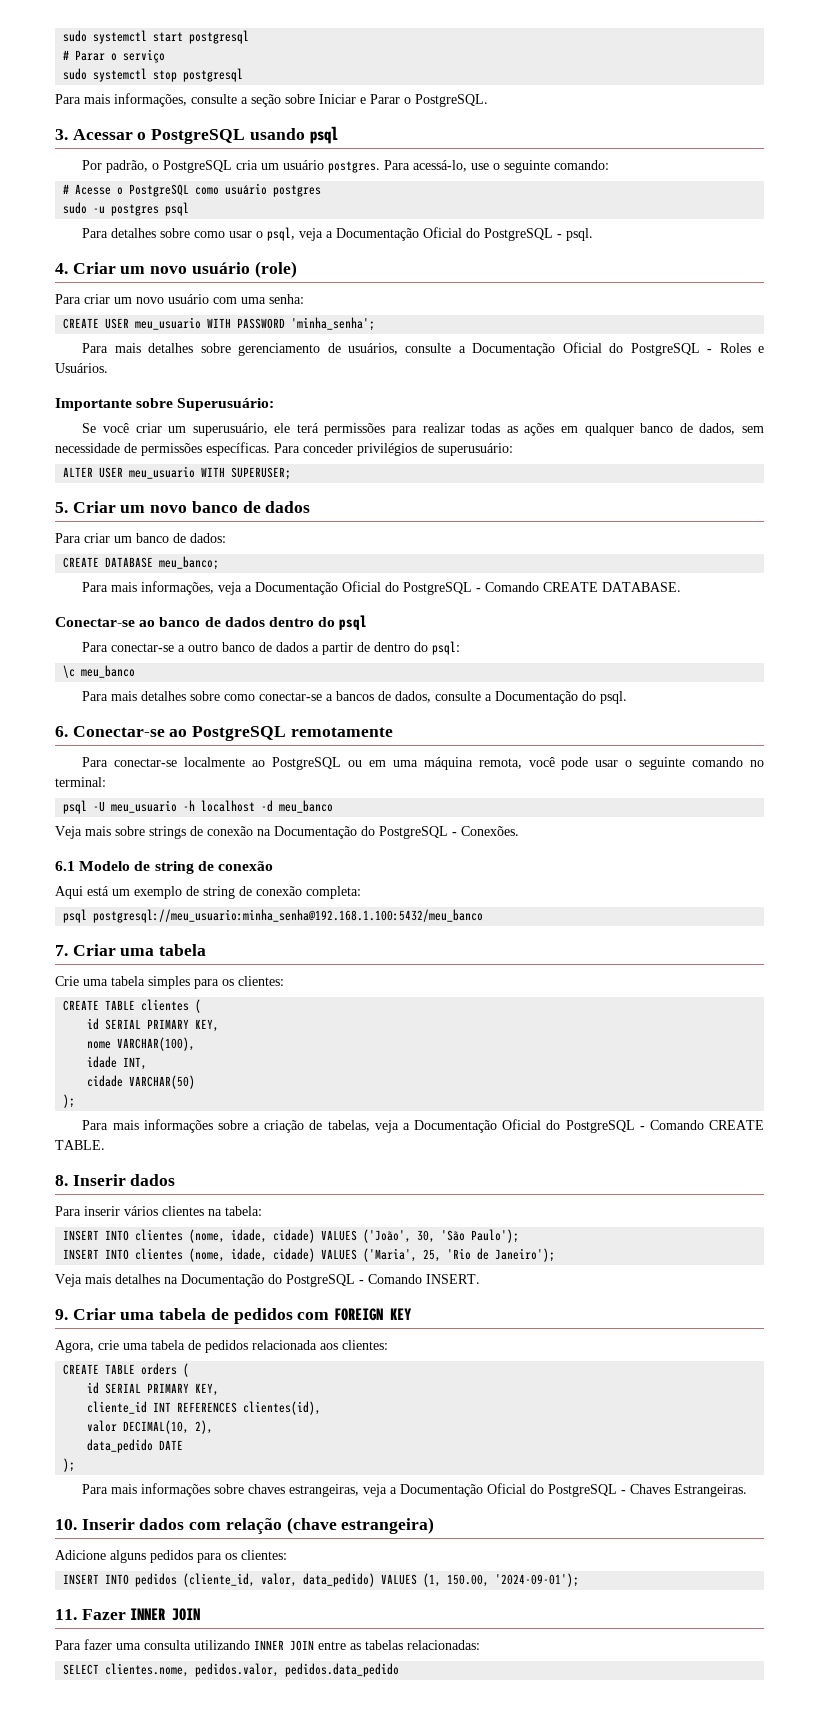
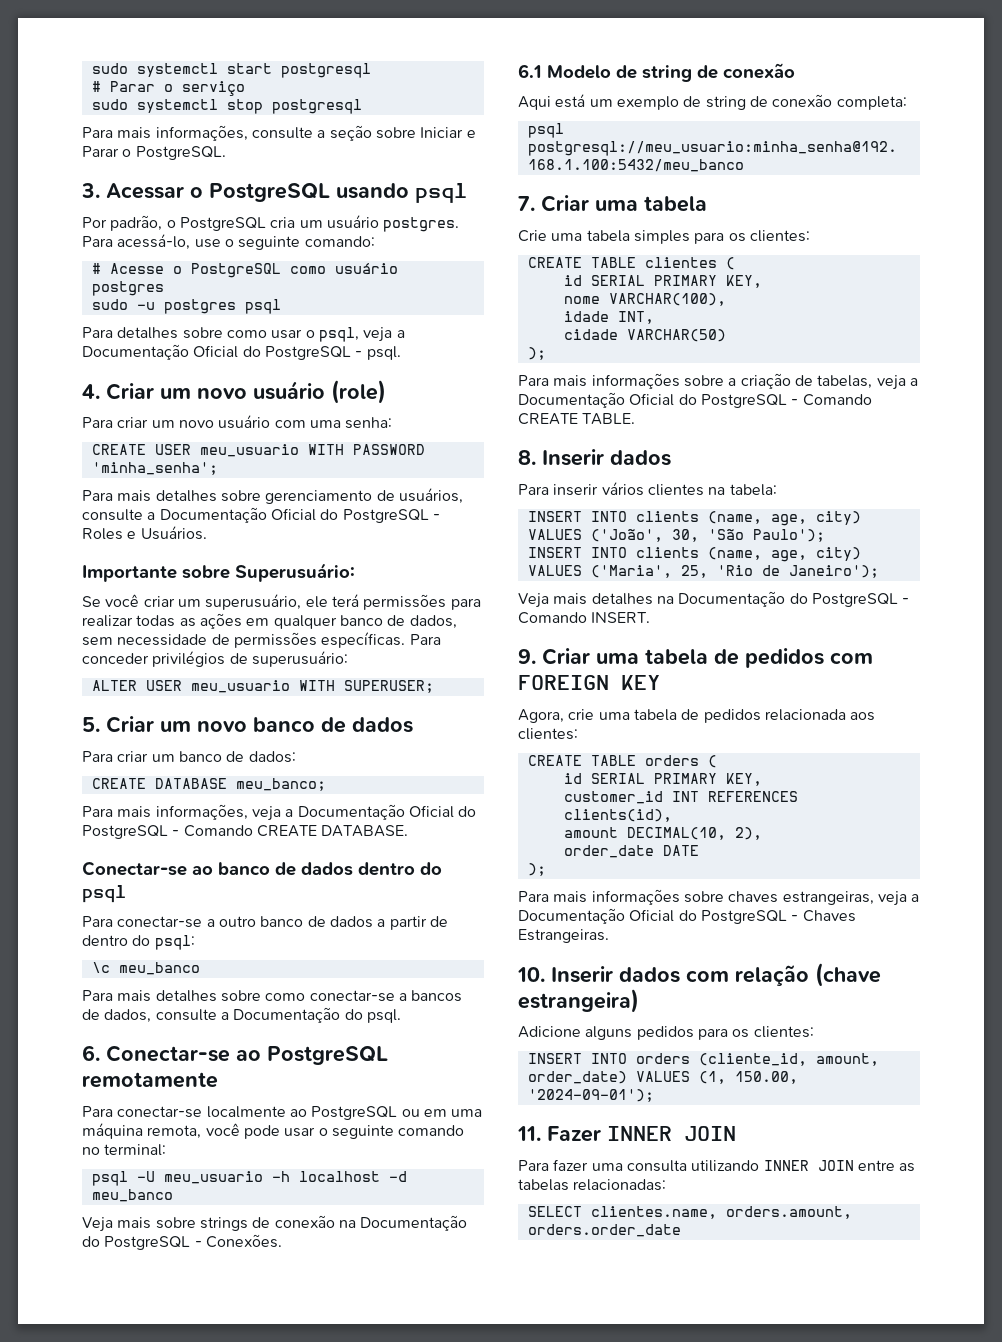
[135,1229,316,1243] clientes (nome, idade, cidade) -> [635,511,861,526] clients (name, age, city)
[135,1248,316,1262] clientes (nome, idade, cidade) -> [635,547,861,562] clients (name, age, city)
[87,1401,148,1414] cliente_id -> [563,791,663,804] customer_id
[243,1401,322,1415] [87,1420,118,1432] clientes(id), // valor -> [563,809,672,822] [563,827,618,838] clients(id), // amount
[87,1439,154,1453] data_pedido -> [563,845,654,858] order_date
[135,1573,376,1587] pedidos (cliente_id, valor, data_pedido) -> [635,1053,879,1066] [527,1071,627,1084] orders (cliente_id, amount, order_date)
[105,1663,400,1677] clientes.nome, pedidos.valor, pedidos.data_pedido -> [590,1206,852,1219] [527,1224,681,1237] clientes.name, orders.amount, orders.order_date

